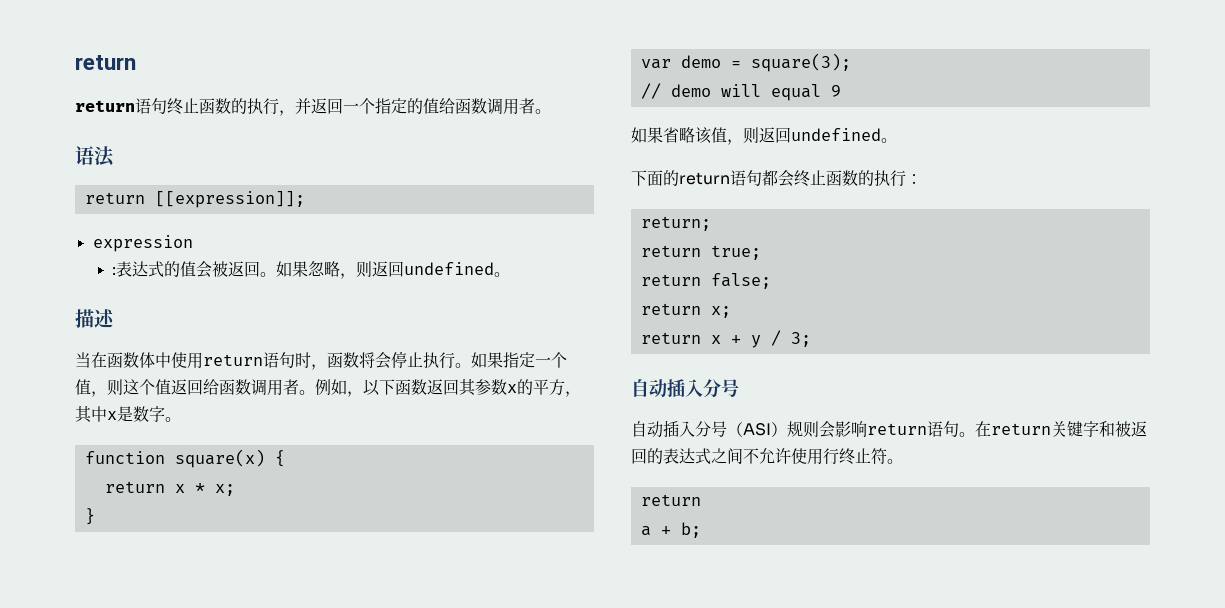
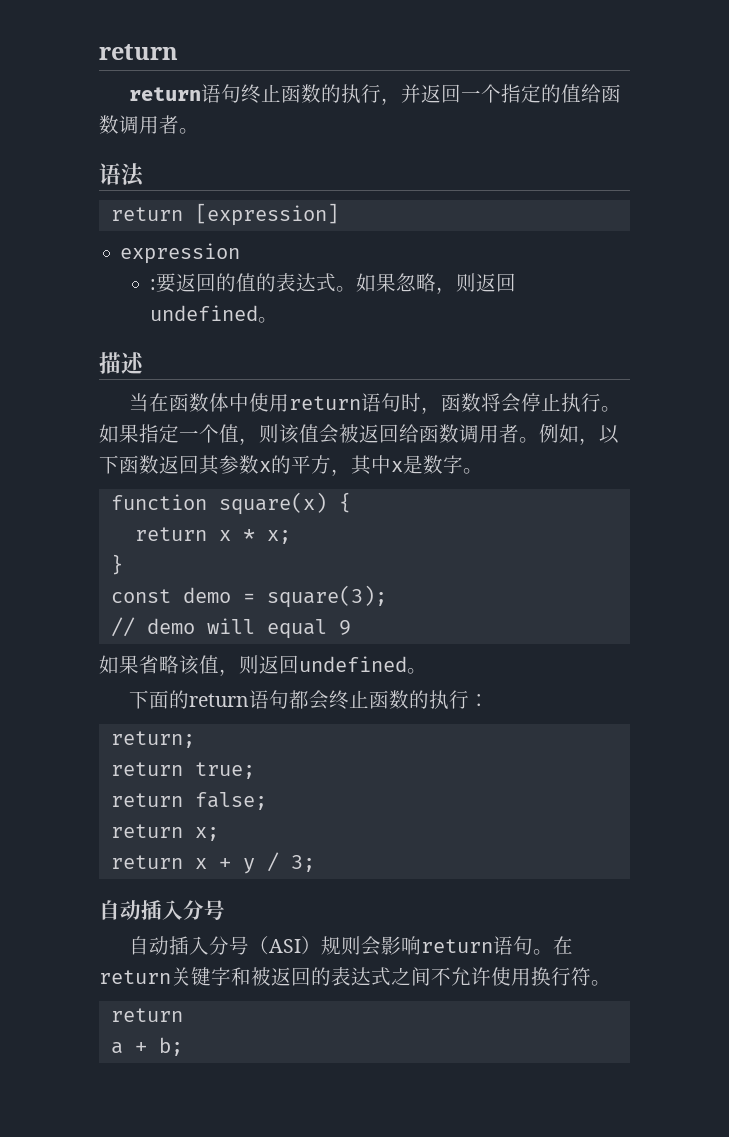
[154,191,305,208] [[expression]]; -> [194,203,339,226] [expression]
[116,261,261,278] 表达式的值会被返回 -> [155,273,336,293] 要返回的值的表达式
[123,379,171,395] 这个值 -> [279,424,359,444] 该值会被
[640,59,671,69] var -> [110,589,171,603] const
[823,448,871,465] 行终止 -> [531,967,571,986] 换行

